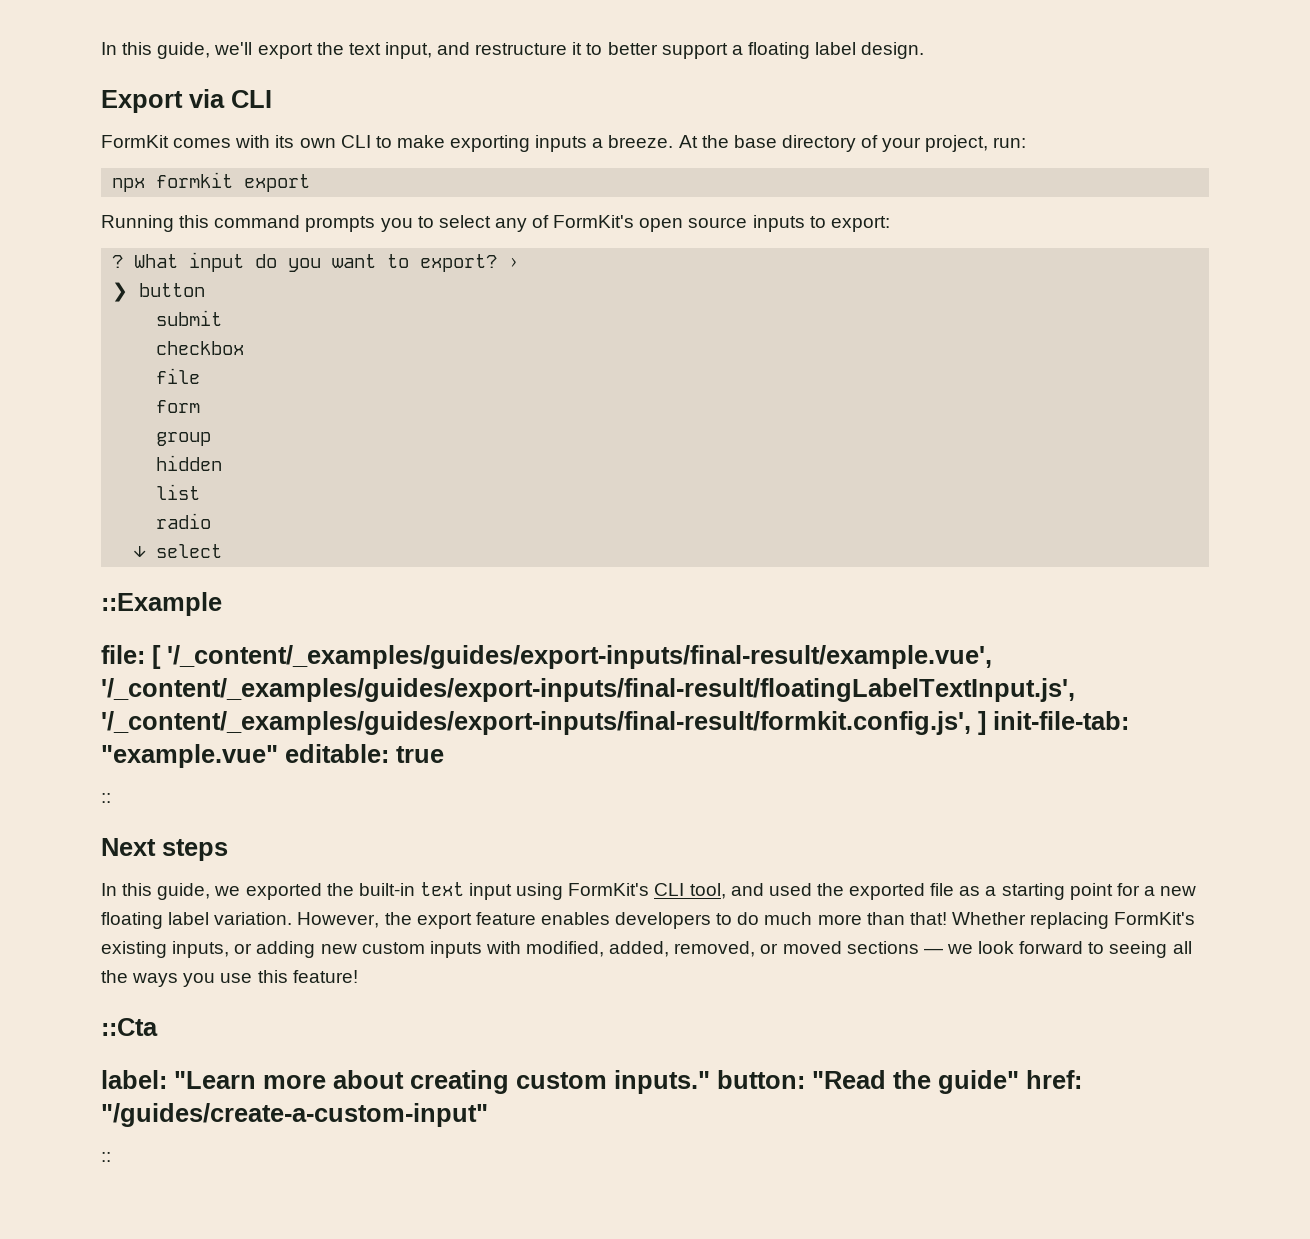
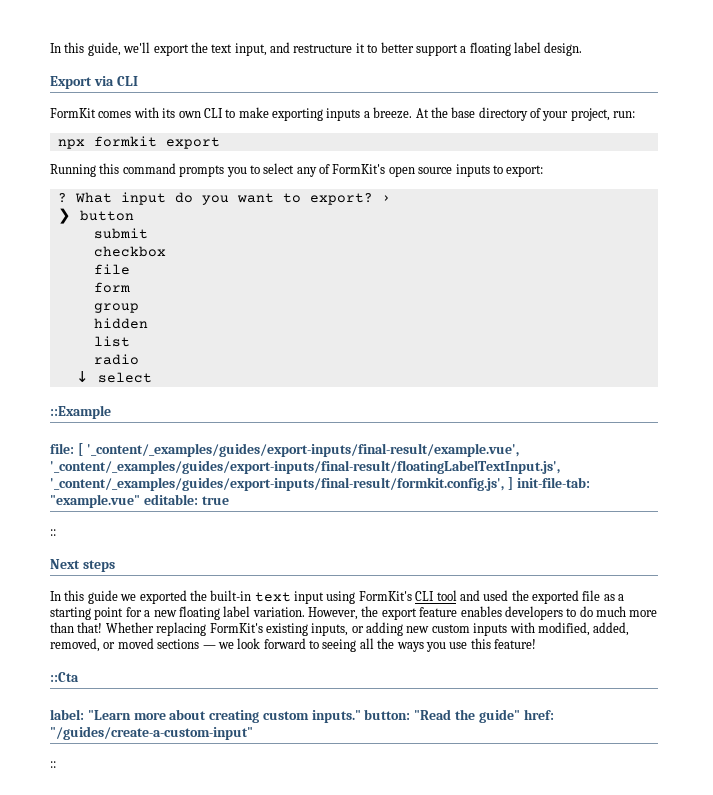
[167,645,992,669] [101,678,1075,702] [101,711,971,735] '/_content/_examples/guides/export-inputs/final-result/example.vue', '/_content/_examples/guides/export-inputs/final-result/floatingLabelTextInput.js', '/_content/_examples/guides/export-inputs/final-result/formkit.config.js', -> [86,443,519,457] [50,460,560,474] [50,477,504,491] '_content/_examples/guides/export-inputs/final-result/example.vue', '_content/_examples/guides/export-inputs/final-result/floatingLabelTextInput.js', '_content/_examples/guides/export-inputs/final-result/formkit.config.js',
[157,883,211,900] guide, -> [87,590,118,604] guide
[689,883,726,899] tool, -> [436,590,457,601] tool

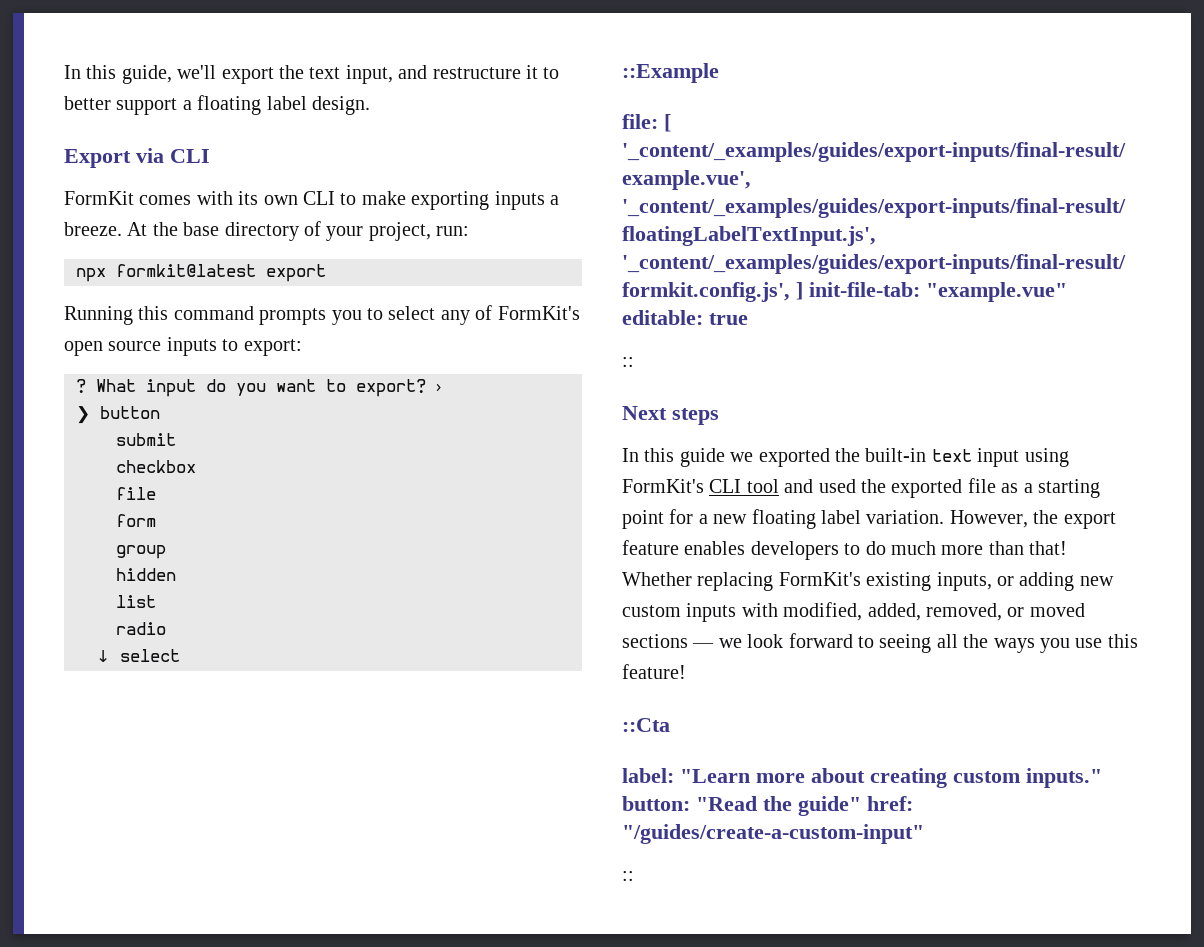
[93,136,157,147] formkit -> [116,264,256,277] formkit@latest

